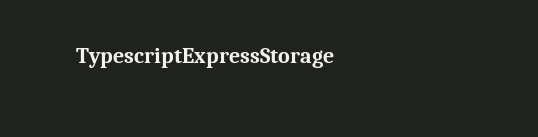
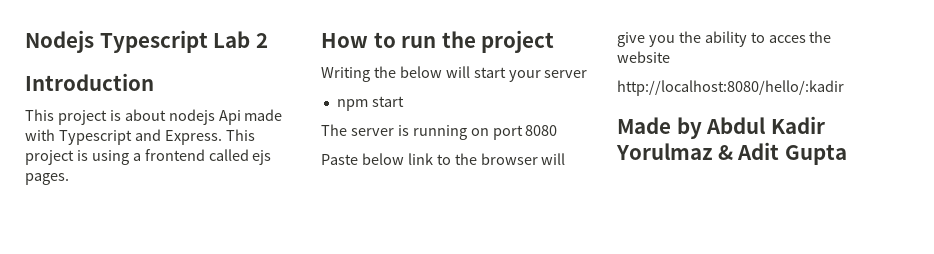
[76,48,334,68] TypescriptExpressStorage -> [25,30,268,53] [25,73,154,91] [25,109,283,125] [25,129,255,145] [25,149,272,165] [25,173,69,185] [321,30,555,53] [321,66,588,82] [336,96,404,111] [321,124,558,140] [321,153,566,165] [617,31,832,47] [617,51,670,63] [617,80,844,96] [617,116,825,139] [616,142,847,165] Nodejs Typescript Lab 2 // Introduction // This project is about nodejs Api made with Typescript and Express. This project is using a frontend called ejs pages. // How to run the project // Writing the below will start your server // npm start // The server is running on port 8080 // Paste below link to the browser will give you the ability to acces the website // http://localhost:8080/hello/:kadir // Made by Abdul Kadir Yorulmaz & Adit Gupta

